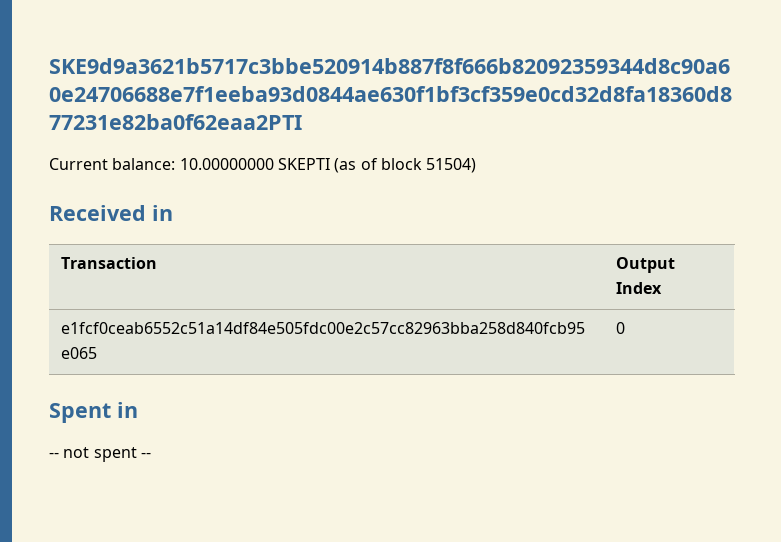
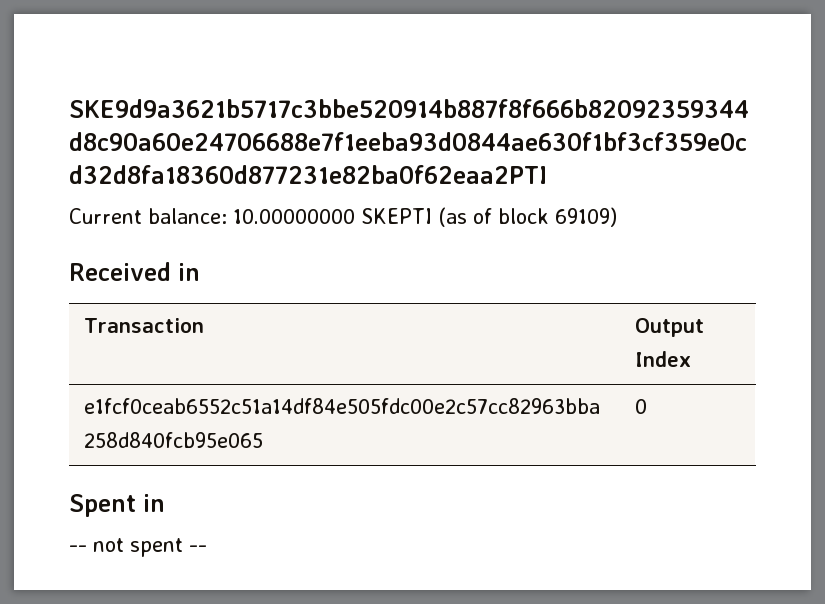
[426,158,477,173] 51504) -> [555,207,617,227] 69109)

